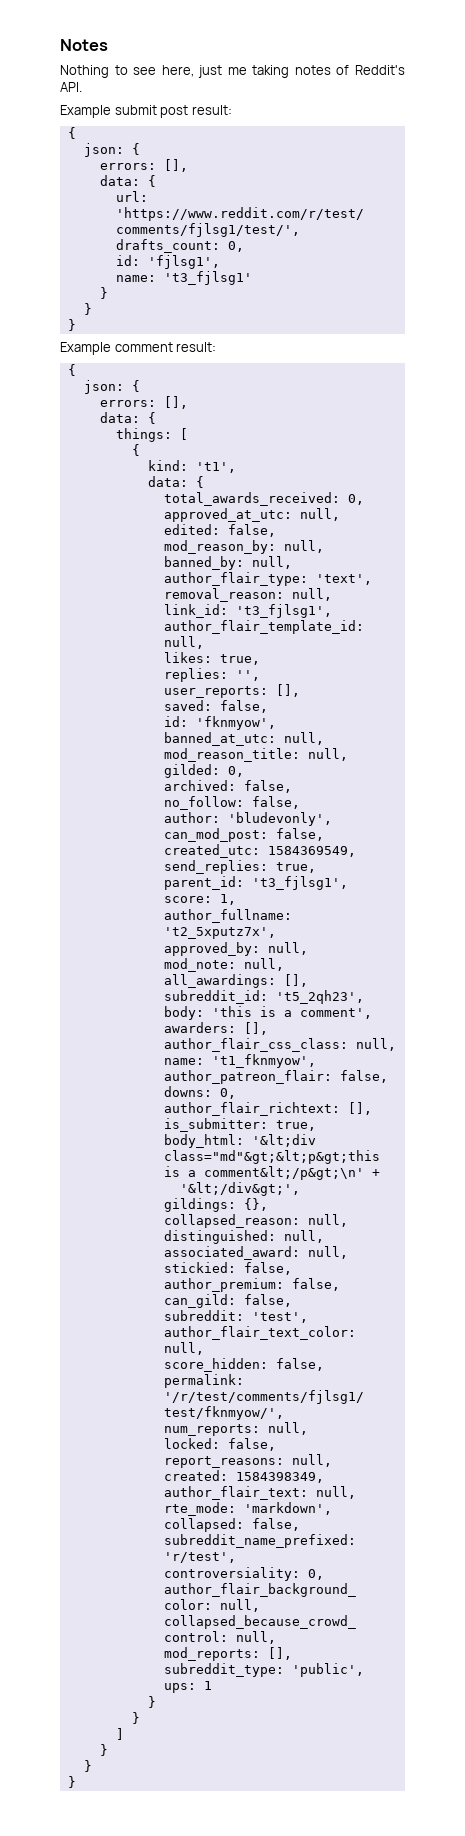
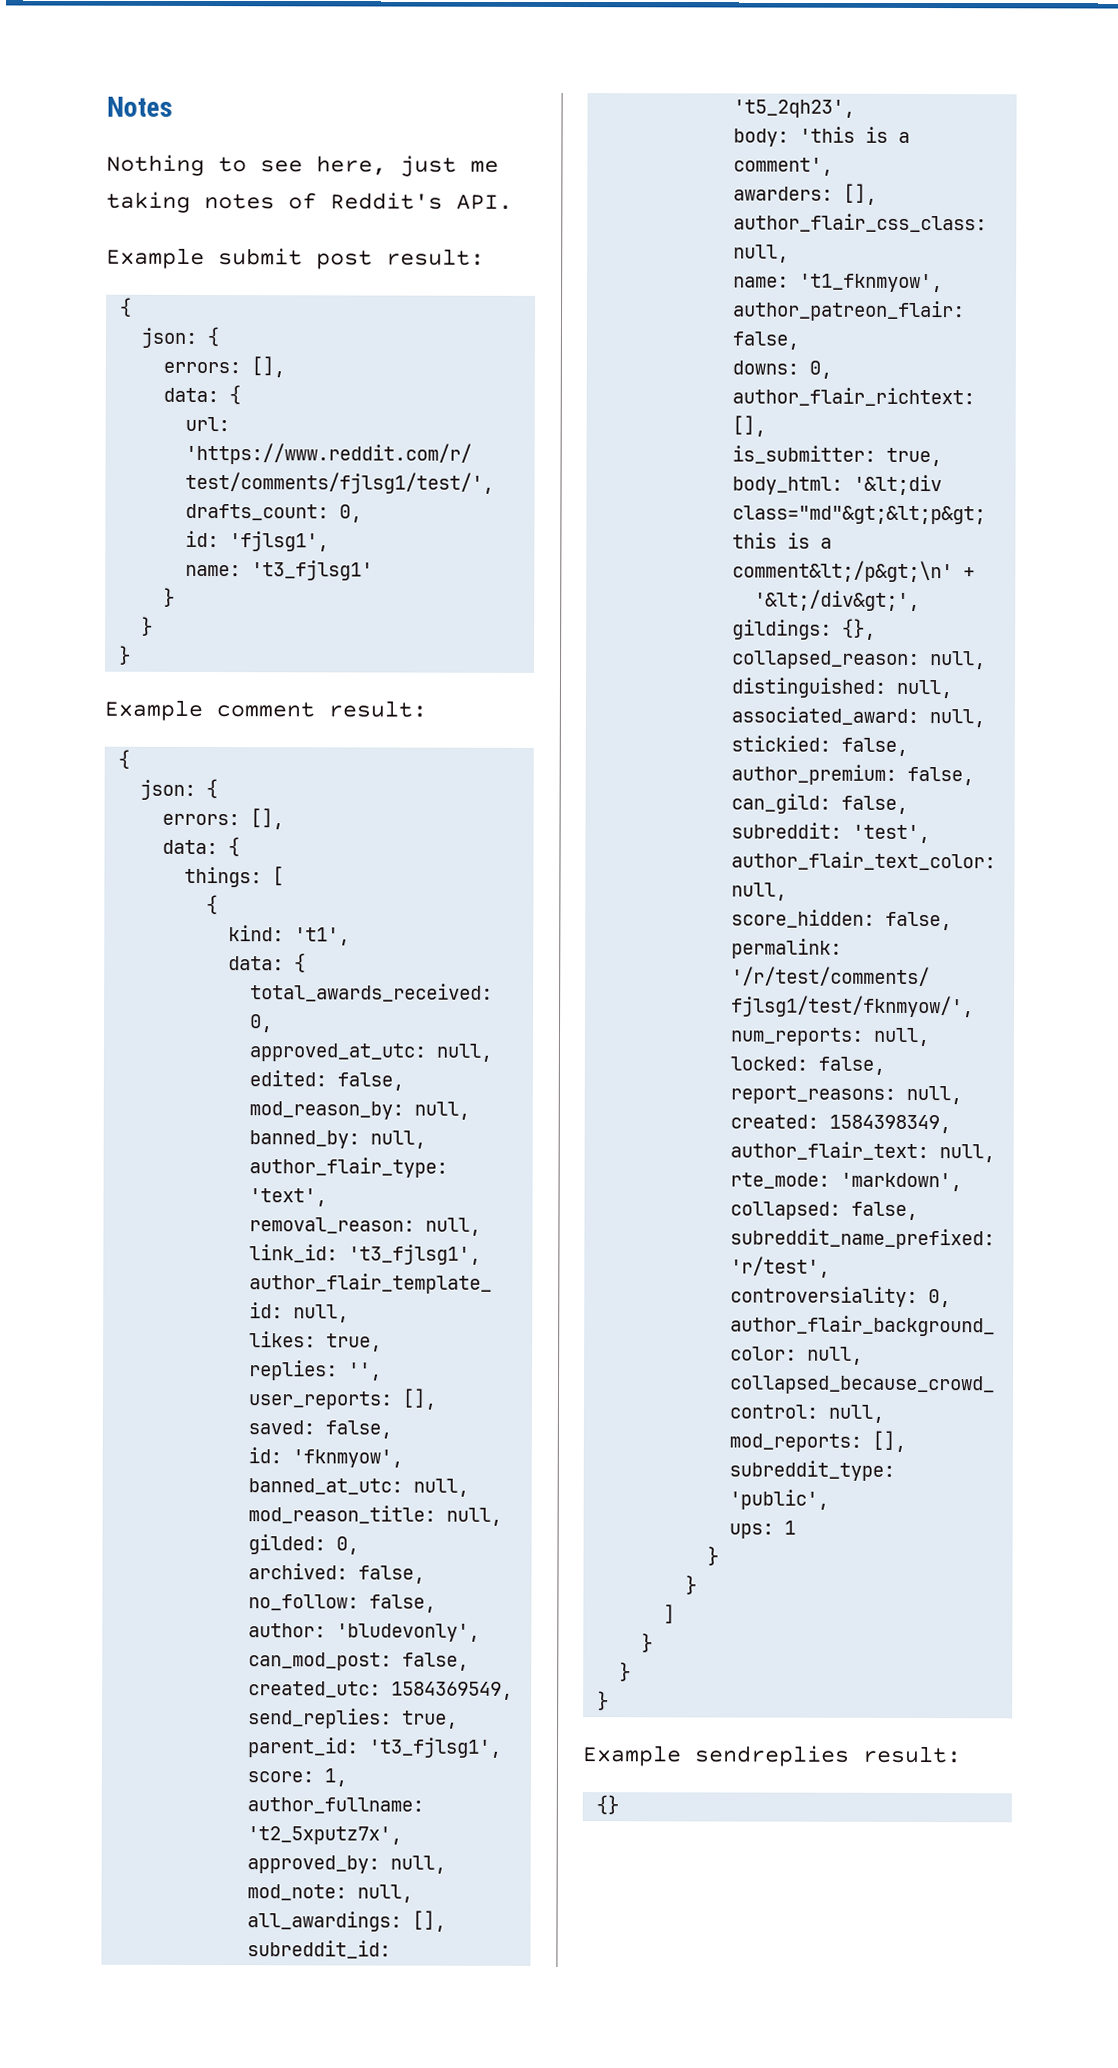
(76, 1782) none -> [582,1745,962,1767] [596,1795,620,1815] // Example sendreplies result: // {}

